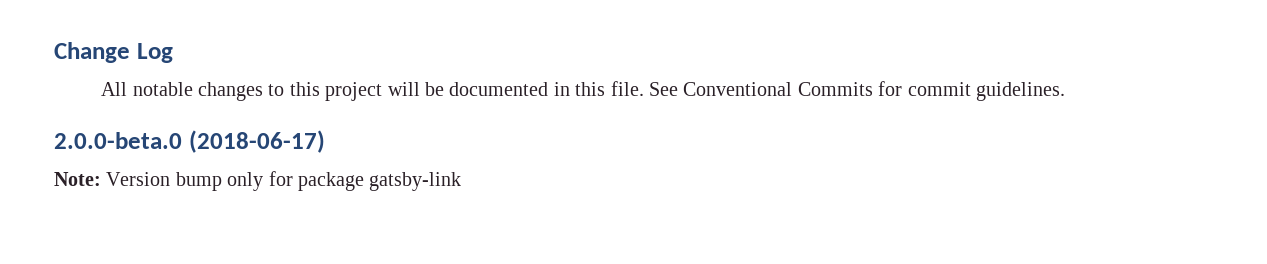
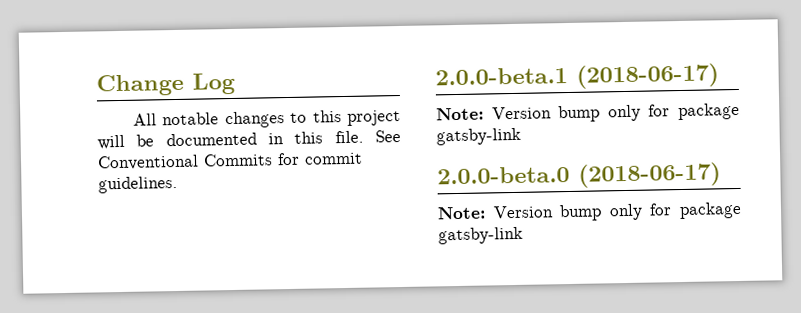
(1066, 91) none -> [435,63,719,89] [436,102,740,123] [436,127,521,146] // 2.0.0-beta.1 (2018-06-17) // Note: Version bump only for package gatsby-link

